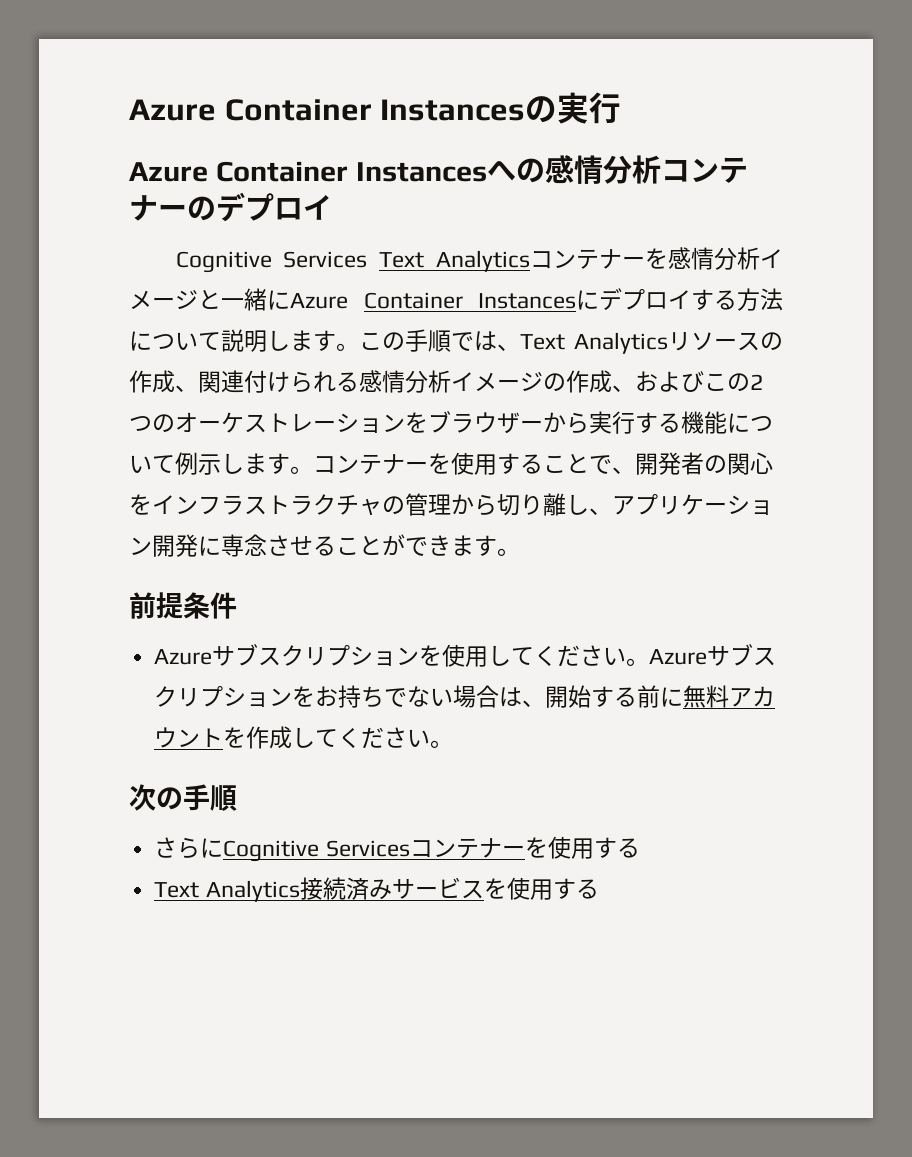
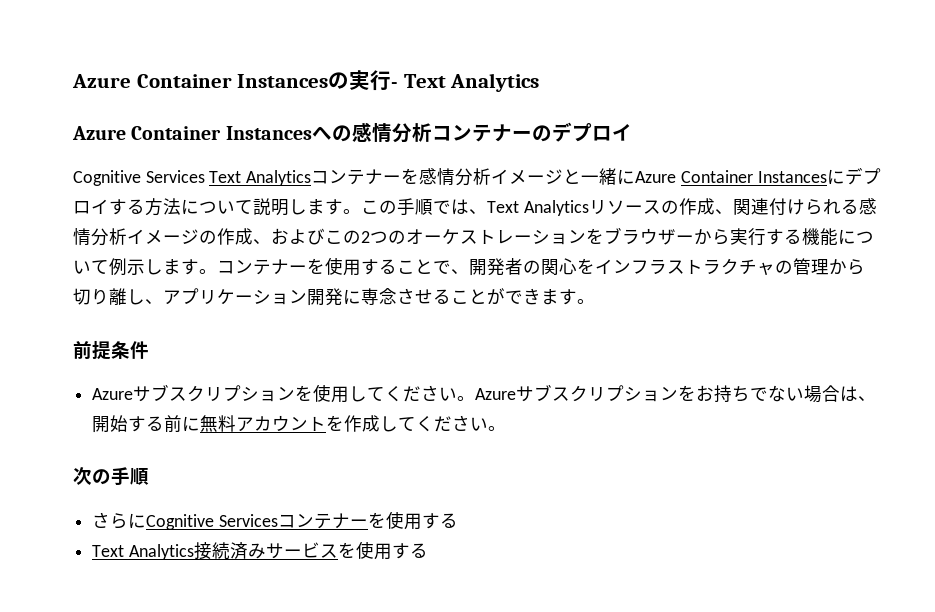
(622, 108) none -> [391,73,540,92] - Text Analytics

